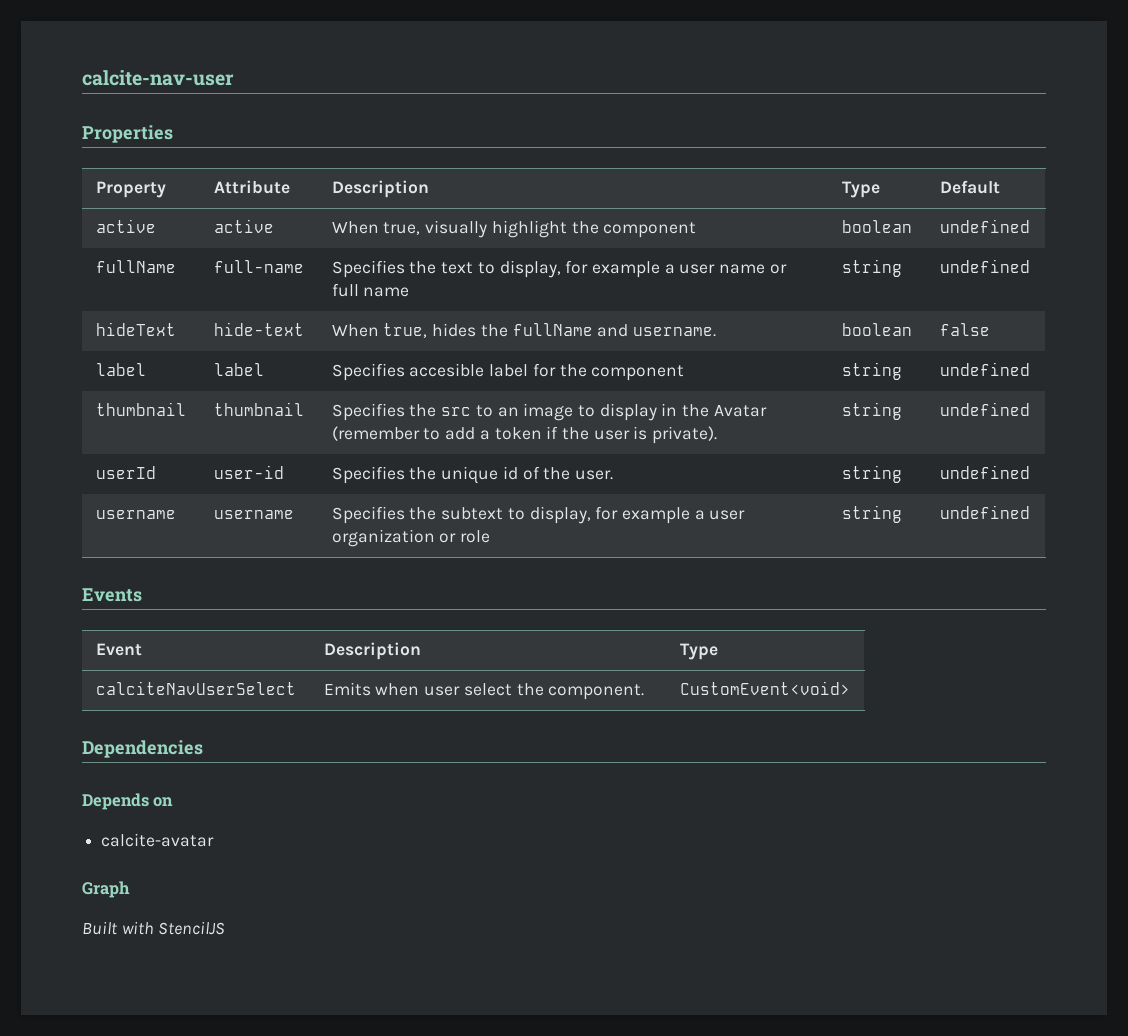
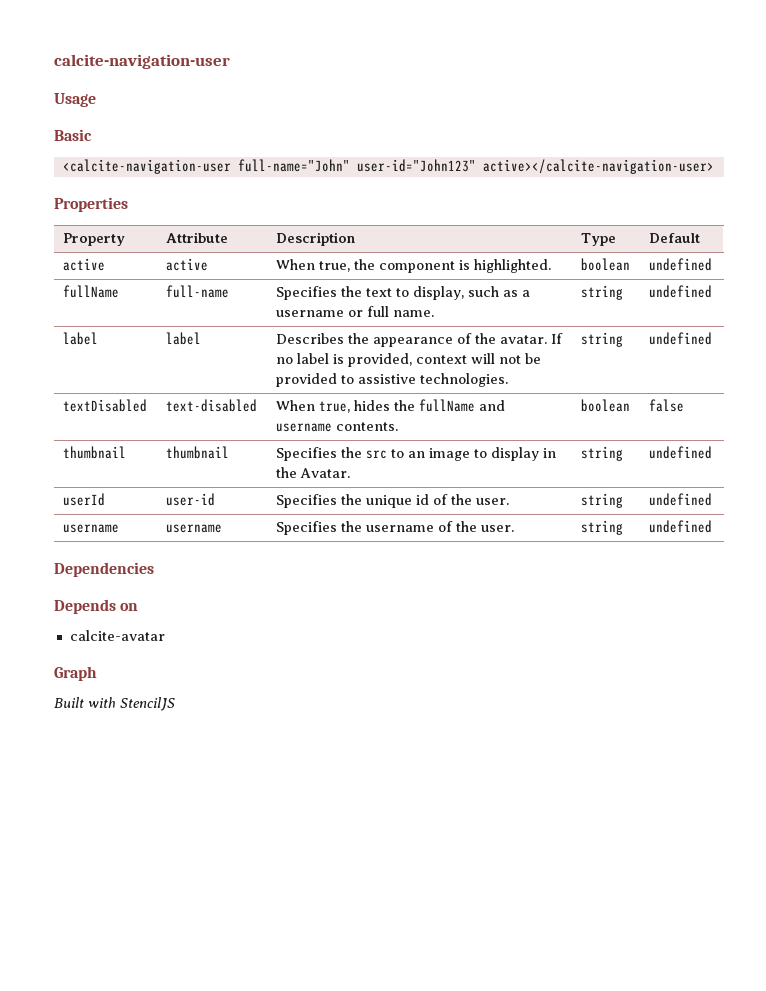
[82,70,234,86] calcite-nav-user -> [54,54,230,69] [54,93,96,107] [54,129,92,141] [62,159,714,174] calcite-navigation-user // Usage // Basic // <calcite-navigation-user full-name="John" user-id="John123" active></calcite-navigation-user>
[425,220,697,238] visually highlight the component -> [354,259,552,273] the component is highlighted.
[565,260,766,278] for example a user name -> [468,286,531,297] [276,310,345,317] such as a username
[363,287,410,297] [841,259,902,277] [939,259,1030,273] [95,322,176,336] [213,322,304,336] name | string | undefined // hideText | hide-text -> [393,310,435,317] [581,285,624,300] [649,285,713,298] [63,332,99,345] [166,332,202,345] [276,333,564,347] [276,353,542,367] [276,373,509,387] [581,332,624,347] [649,332,713,345] [63,399,148,412] [166,399,258,412] name. | string | undefined // label | label | Describes the appearance of the avatar. If no label is provided, context will not be provided to assistive technologies. | string | undefined // textDisabled | text-disabled
[632,327,716,337] username. -> [276,422,399,432] username contents.
[95,363,146,376] [213,363,264,376] [331,363,685,381] [841,362,902,380] [939,362,1030,376] // label | label | Specifies accesible label for the component | string | undefined -> (685, 405) none
[713,405,767,417] [331,426,718,444] Avatar (remember to add a token if the user is private). -> [300,468,351,478] Avatar.
[441,506,746,524] [331,529,491,547] [841,505,902,523] [939,505,1030,519] [82,588,142,602] [95,643,142,656] [323,642,421,660] [679,643,718,660] [95,681,296,695] [323,682,645,700] [679,681,850,695] subtext to display, for example a user organization or role | string | undefined // Events // Event | Description | Type // calciteNavUserSelect | Emits when user select the component. | CustomEvent<void> -> [366,521,515,532] [581,520,624,535] [649,520,713,533] username of the user. | string | undefined

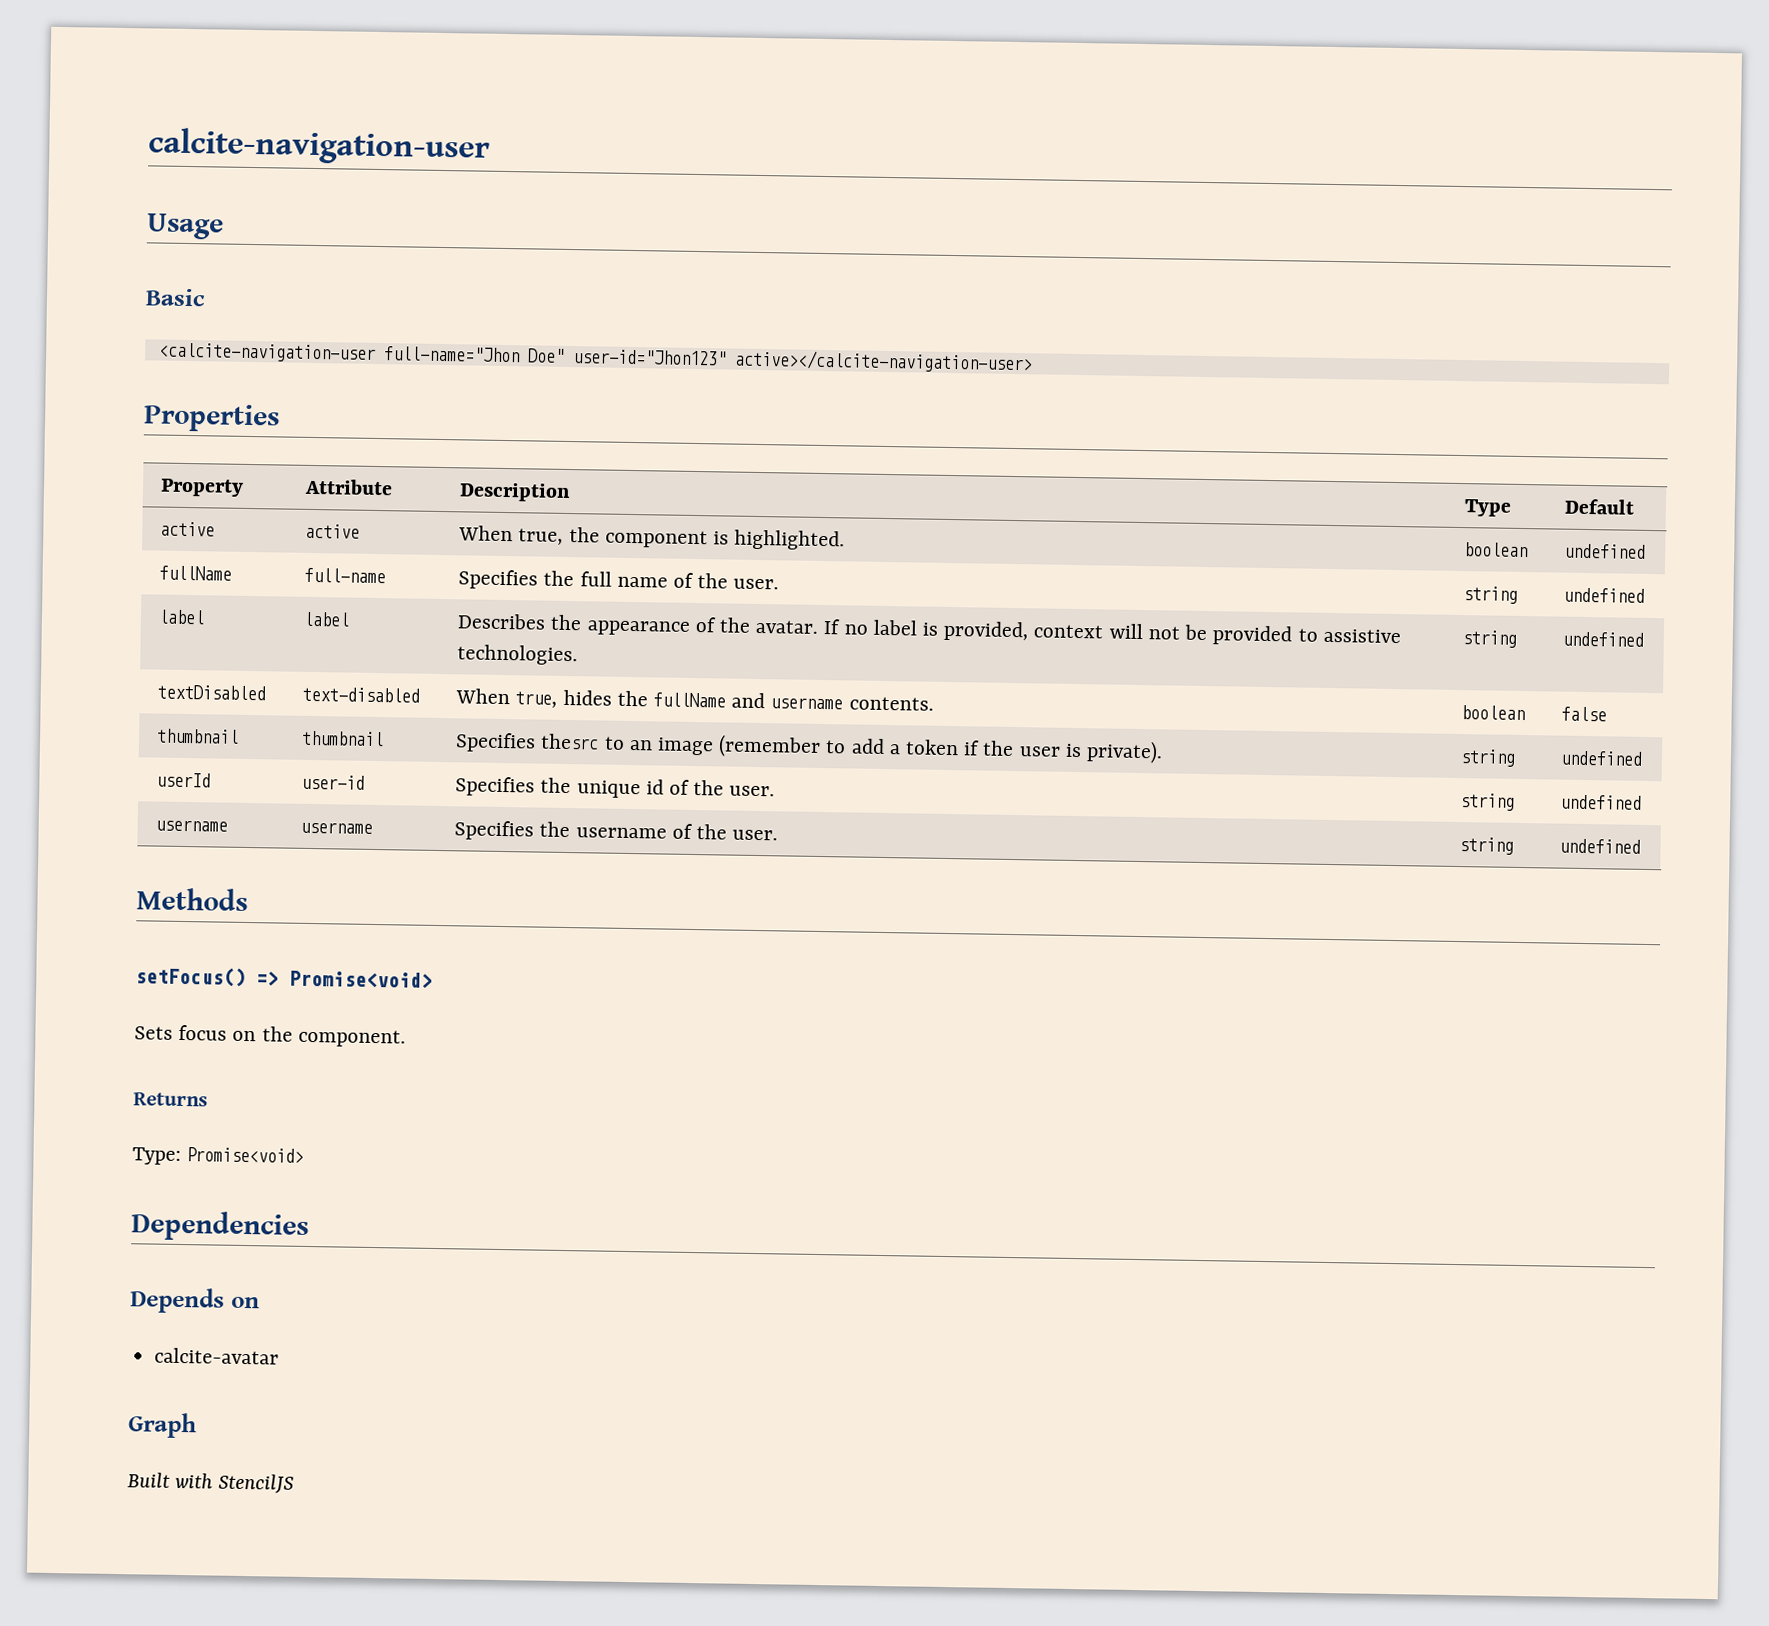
[237,159,476,172] full-name="John" user-id="John123" -> [383,346,727,366] full-name="Jhon Doe" user-id="Jhon123"
[366,286,531,300] [276,306,435,317] text to display, such as a username or full name. -> [579,571,780,590] full name of the user.
[341,447,388,459] the src -> [540,733,600,750] thesrc
[474,447,557,461] [276,467,351,478] to display in the Avatar. -> [718,734,1164,764] (remember to add a token if the user is private).
(713, 526) none -> [136,887,248,912] [135,966,433,989] [134,1024,406,1048] [133,1092,208,1107] [132,1147,305,1165] // Methods // setFocus() => Promise<void> // Sets focus on the component. // Returns // Type: Promise<void>

